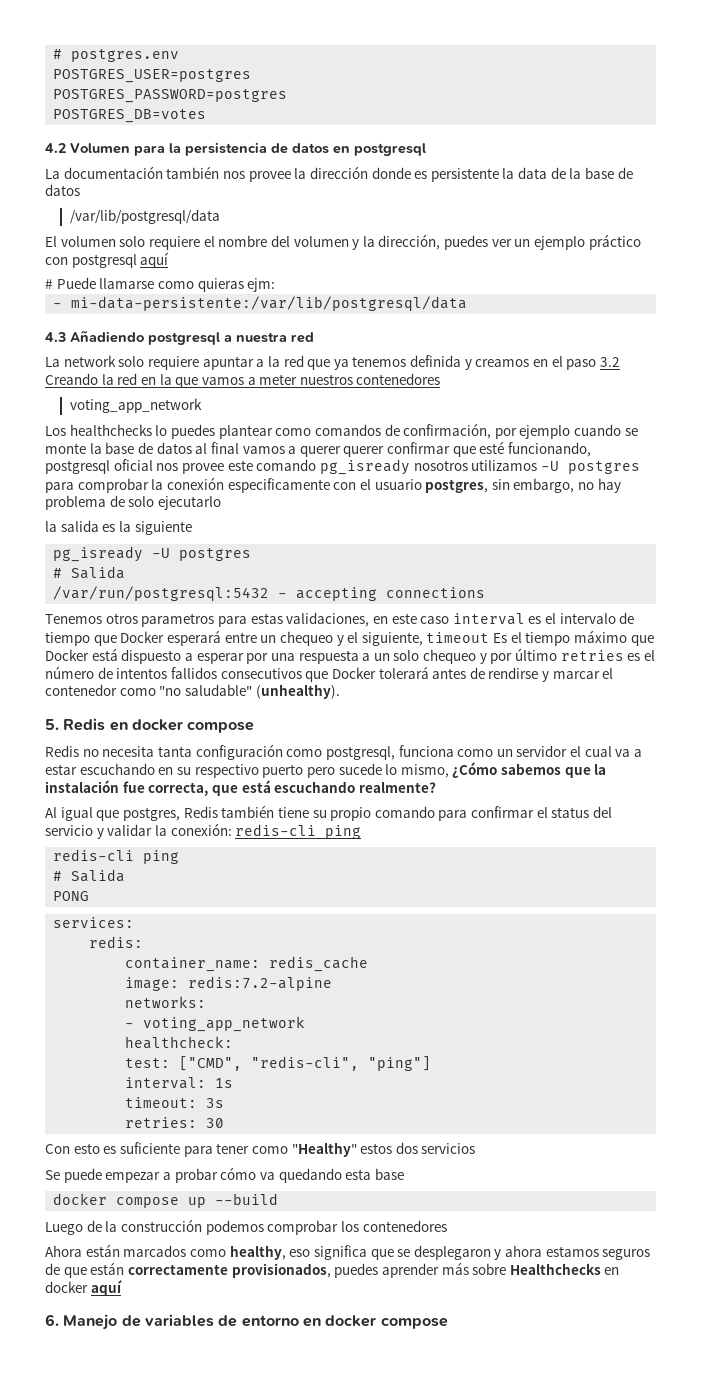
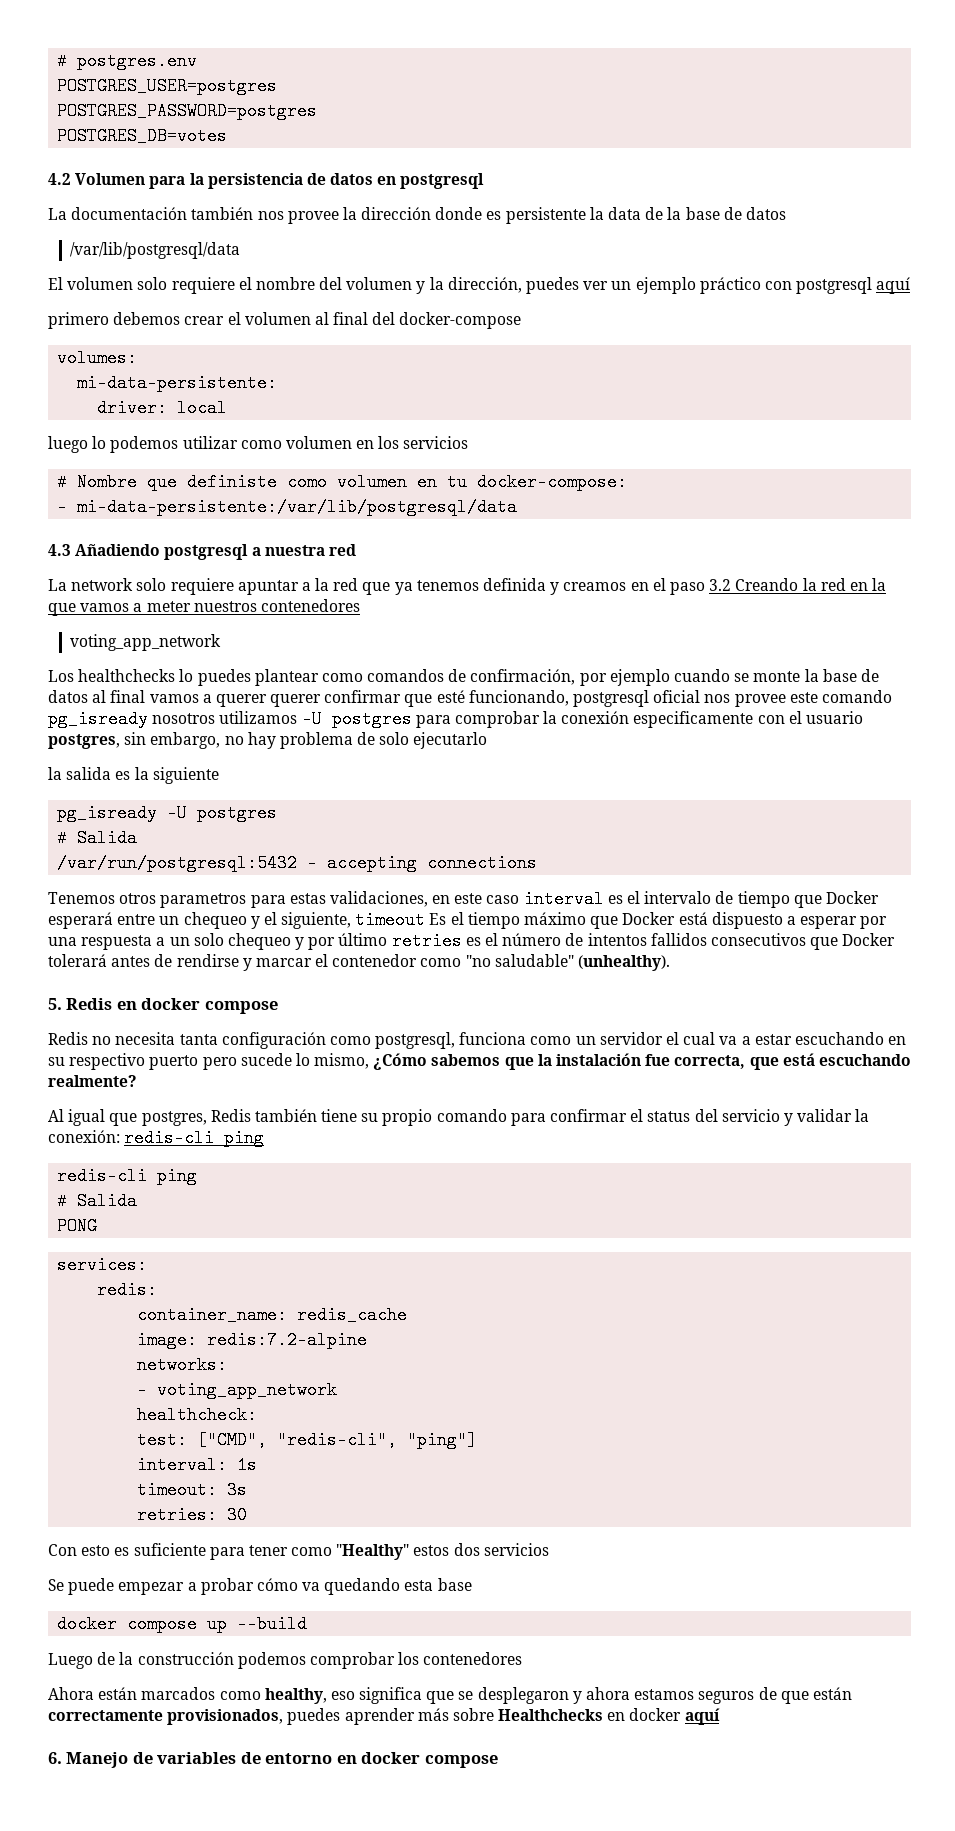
[45,277,276,292] # Puede llamarse como quieras ejm: -> [48,312,522,329] [57,349,138,367] [77,374,278,392] [97,399,228,417] [48,436,469,453] [57,473,628,491] primero debemos crear el volumen al final del docker-compose // volumes: // mi-data-persistente: // driver: local // luego lo podemos utilizar como volumen en los servicios // # Nombre que definiste como volumen en tu docker-compose:

